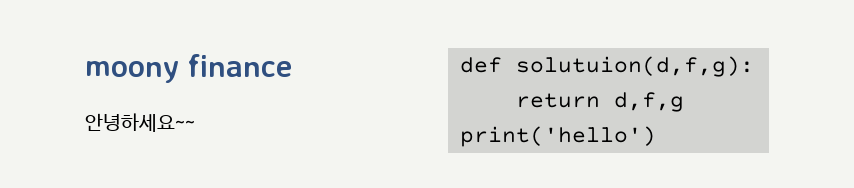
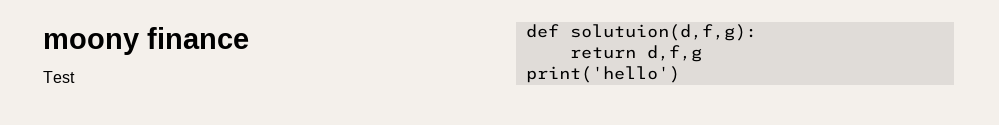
[85,113,195,132] 안녕하세요~~ -> [43,71,75,83] Test

